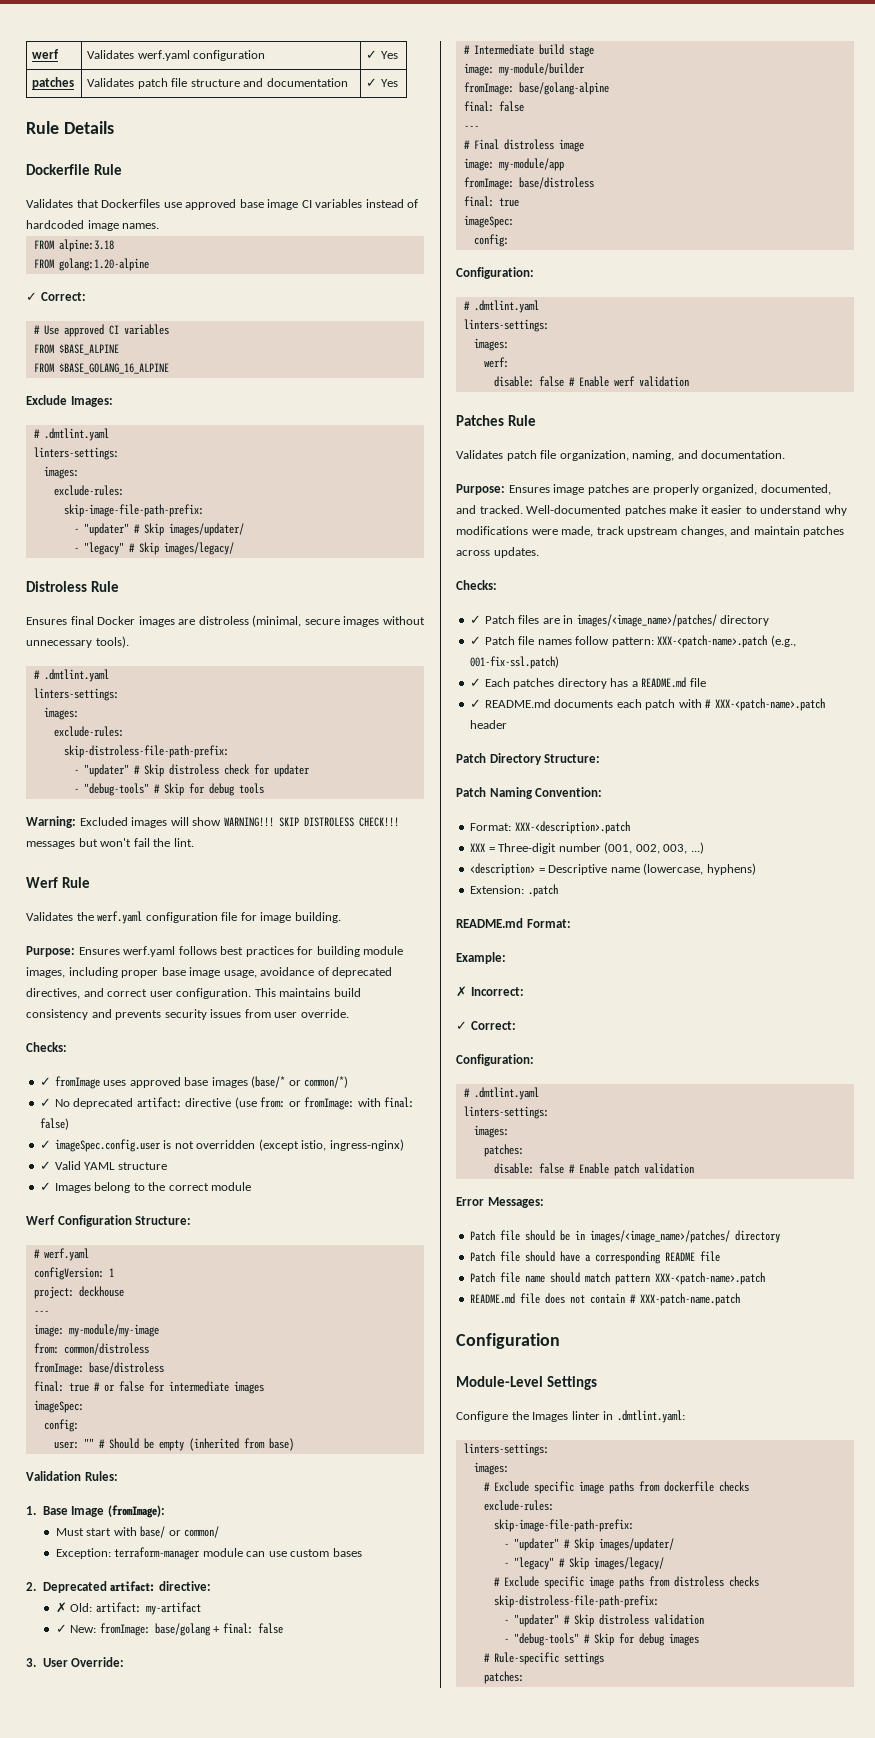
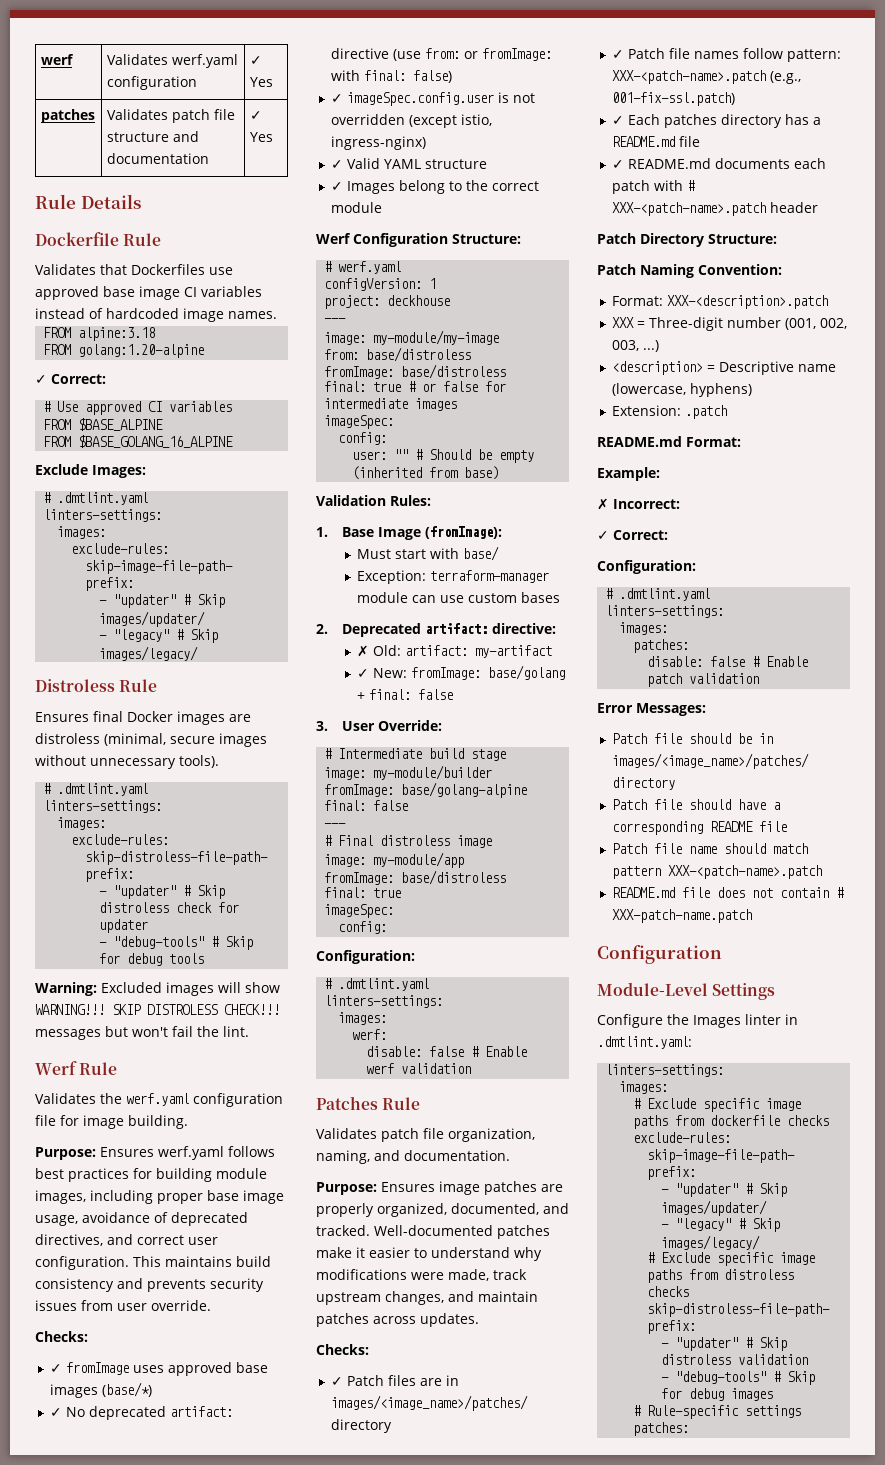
[251,1076,349,1088] (base/* or common/*) -> [102,1382,153,1397] (base/*)
[63,1343,149,1355] common/distroless -> [366,347,472,362] base/distroless
[168,1526,220,1538] or common/ -> (500, 553) none

